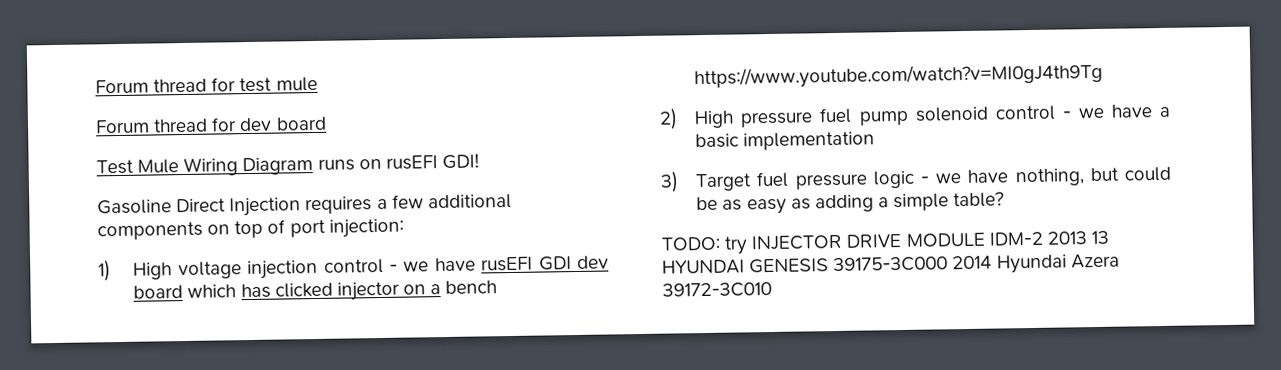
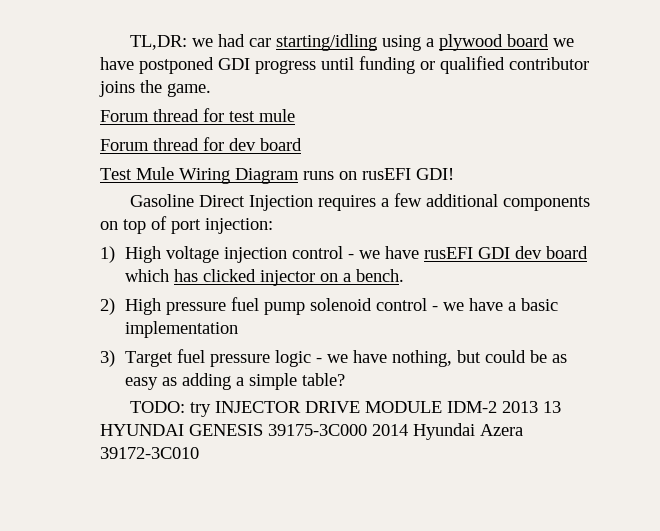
(95, 86) none -> [129,34,574,51] [100,56,589,74] [99,80,211,97] TL,DR: we had car starting/idling using a plywood board we have postponed GDI progress until funding or qualified contributor joins the game. //
[445,280,498,295] [694,62,1104,90] bench https://www.youtube.com/watch?v=MI0gJ4th9Tg -> [355,269,404,282] bench.

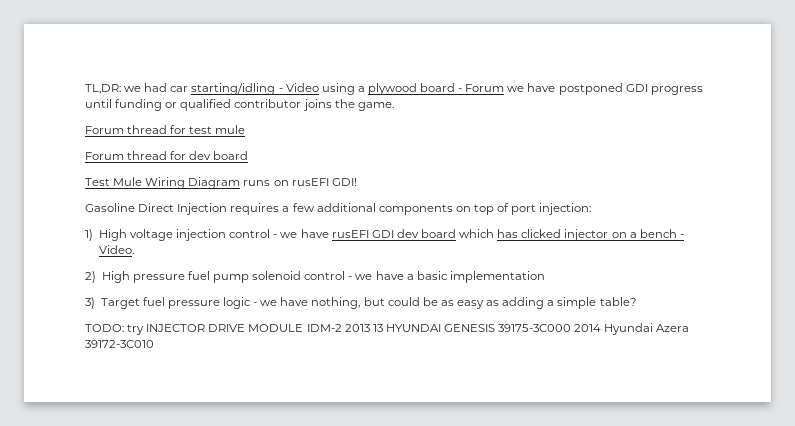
(377, 42) none -> [278,83,319,92] - Video
(549, 40) none -> [458,84,505,92] - Forum
[355,269,404,282] bench. -> [639,229,684,238] [98,245,134,254] bench - Video.

